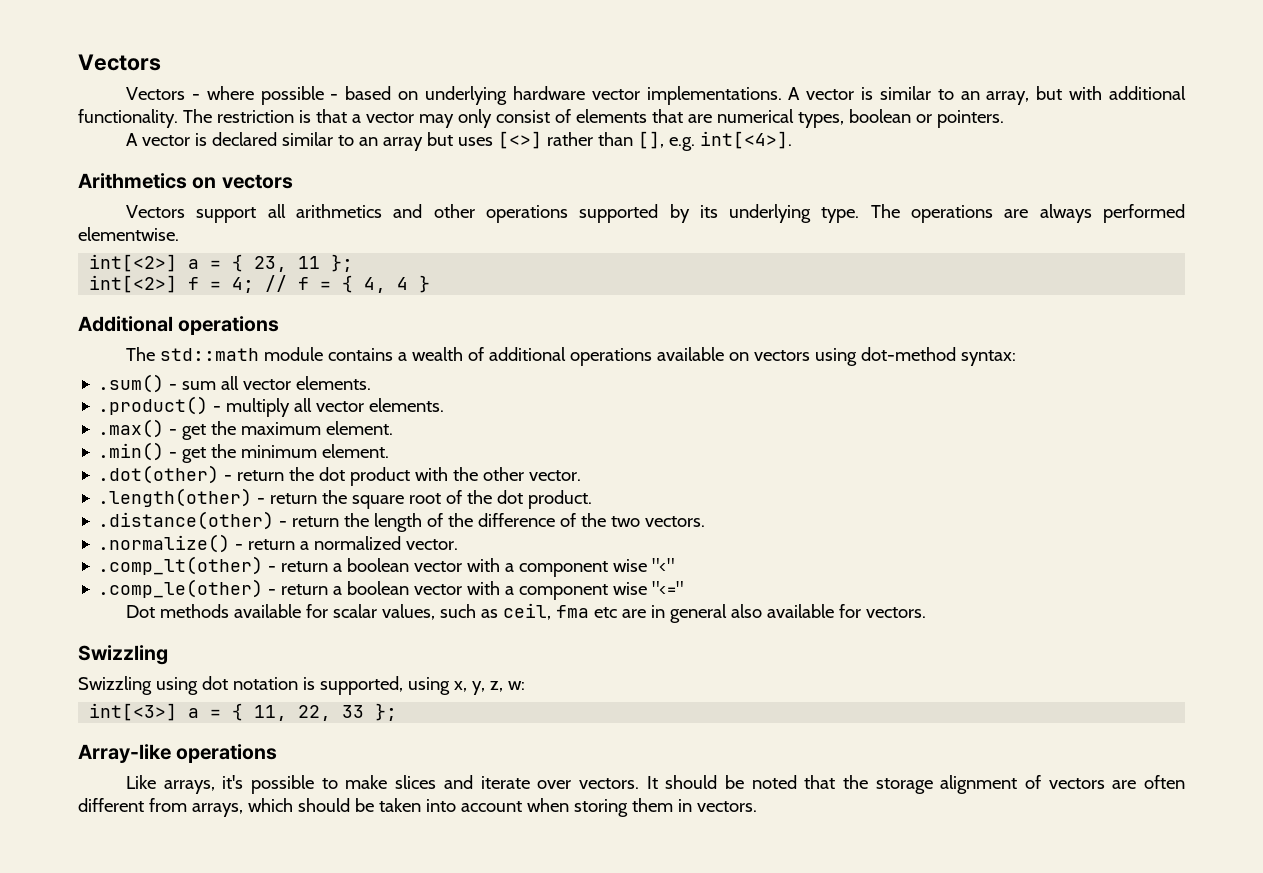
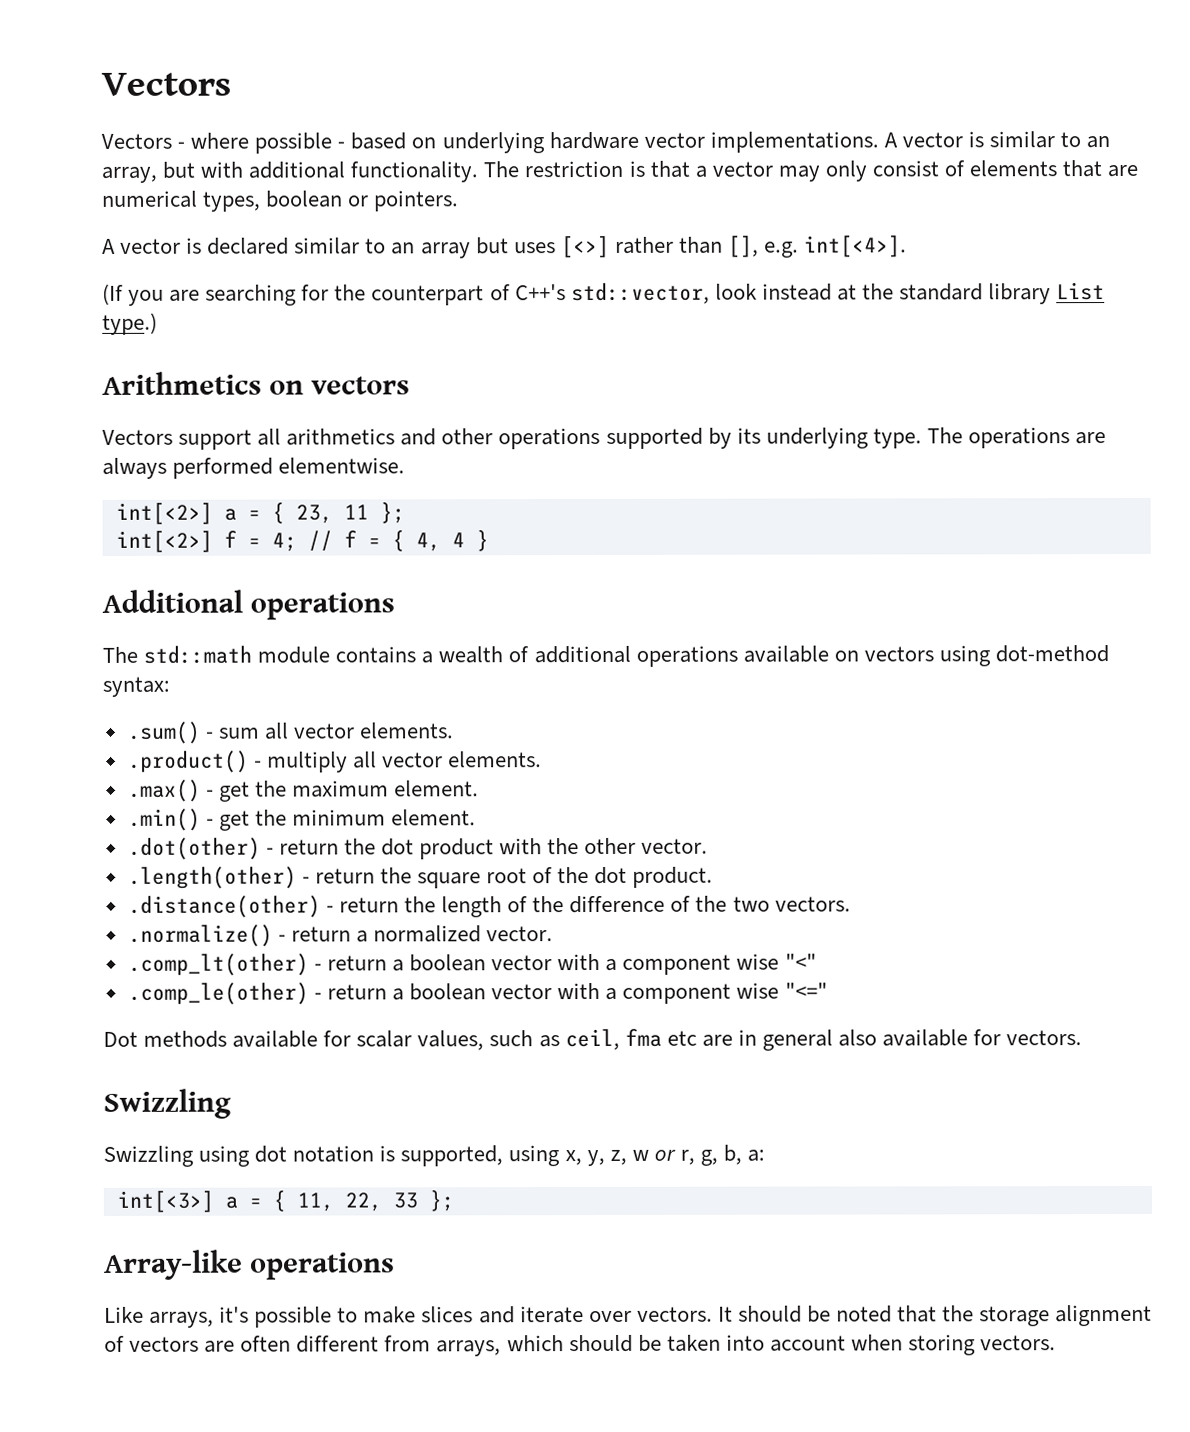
(792, 140) none -> [102,282,1106,306] [102,312,158,335] // (If you are searching for the counterpart of C++'s std::vector, look instead at the standard library List type.)
[507,681,525,690] w: -> [631,1144,766,1166] w or r, g, b, a:
[631,798,692,812] them in -> (977, 1345) none

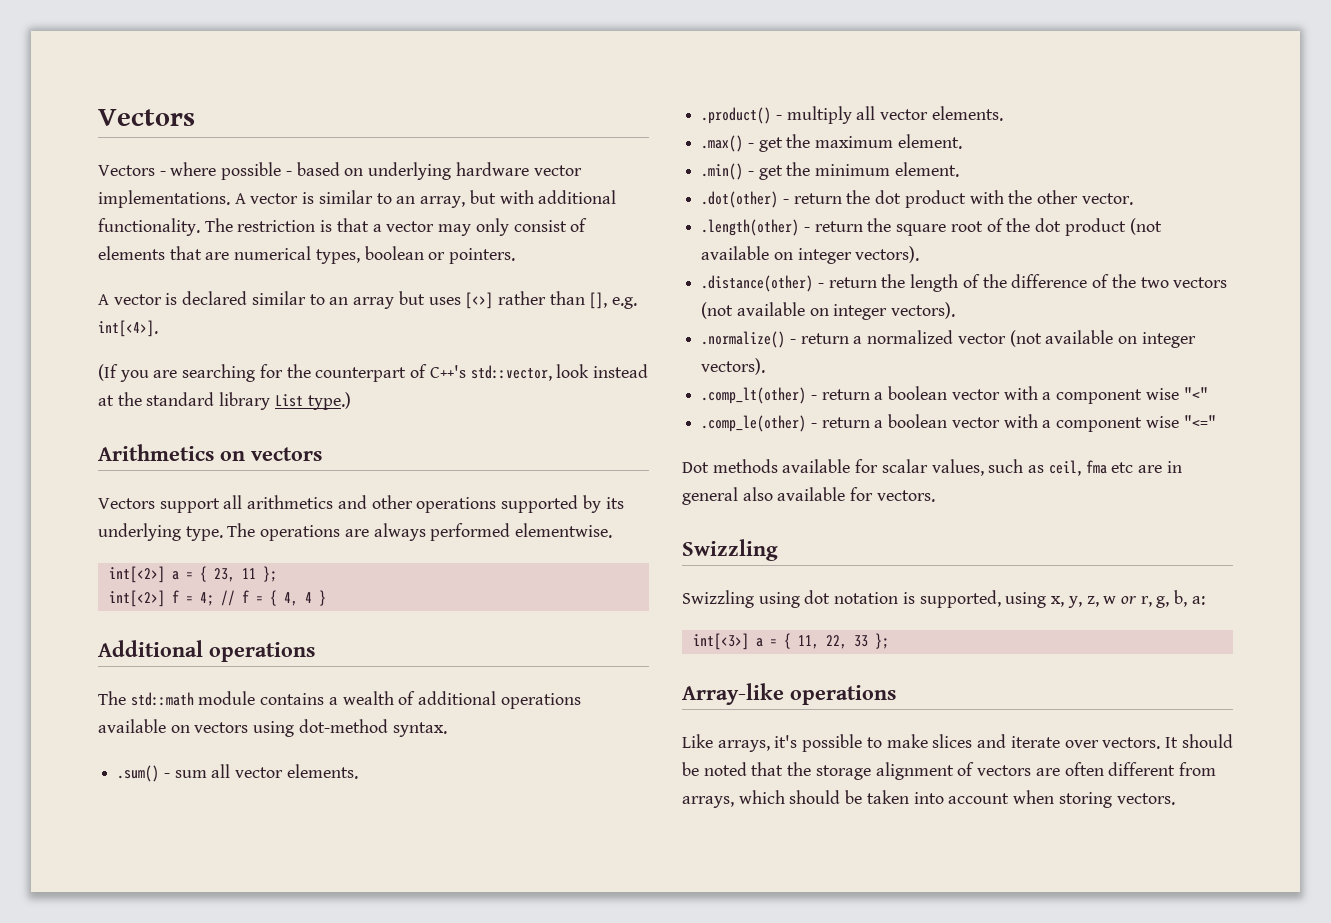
[102,676,170,697] syntax: -> [392,722,447,737] syntax.
[632,866,714,888] product. -> [1064,218,1162,236] [701,246,920,264] product (not available on integer vectors).
[774,896,851,912] vectors. -> [1173,277,1228,288] [701,302,956,320] vectors (not available on integer vectors).
[486,926,554,942] vector. -> [957,330,1196,348] [701,358,766,375] vector (not available on integer vectors).

